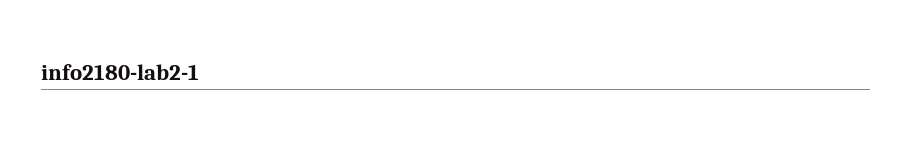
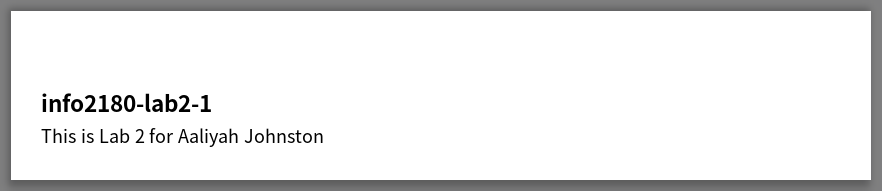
(199, 72) none -> [41,128,325,147] // This is Lab 2 for Aaliyah Johnston

